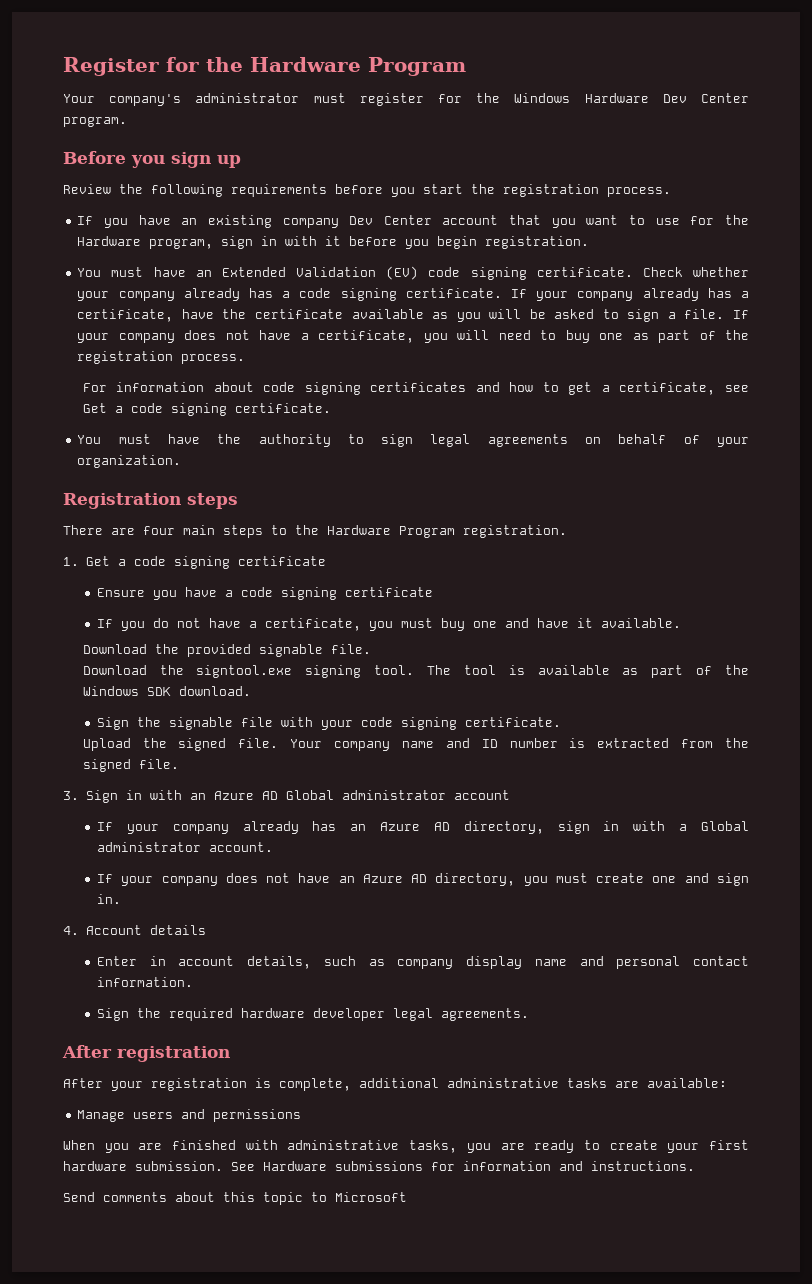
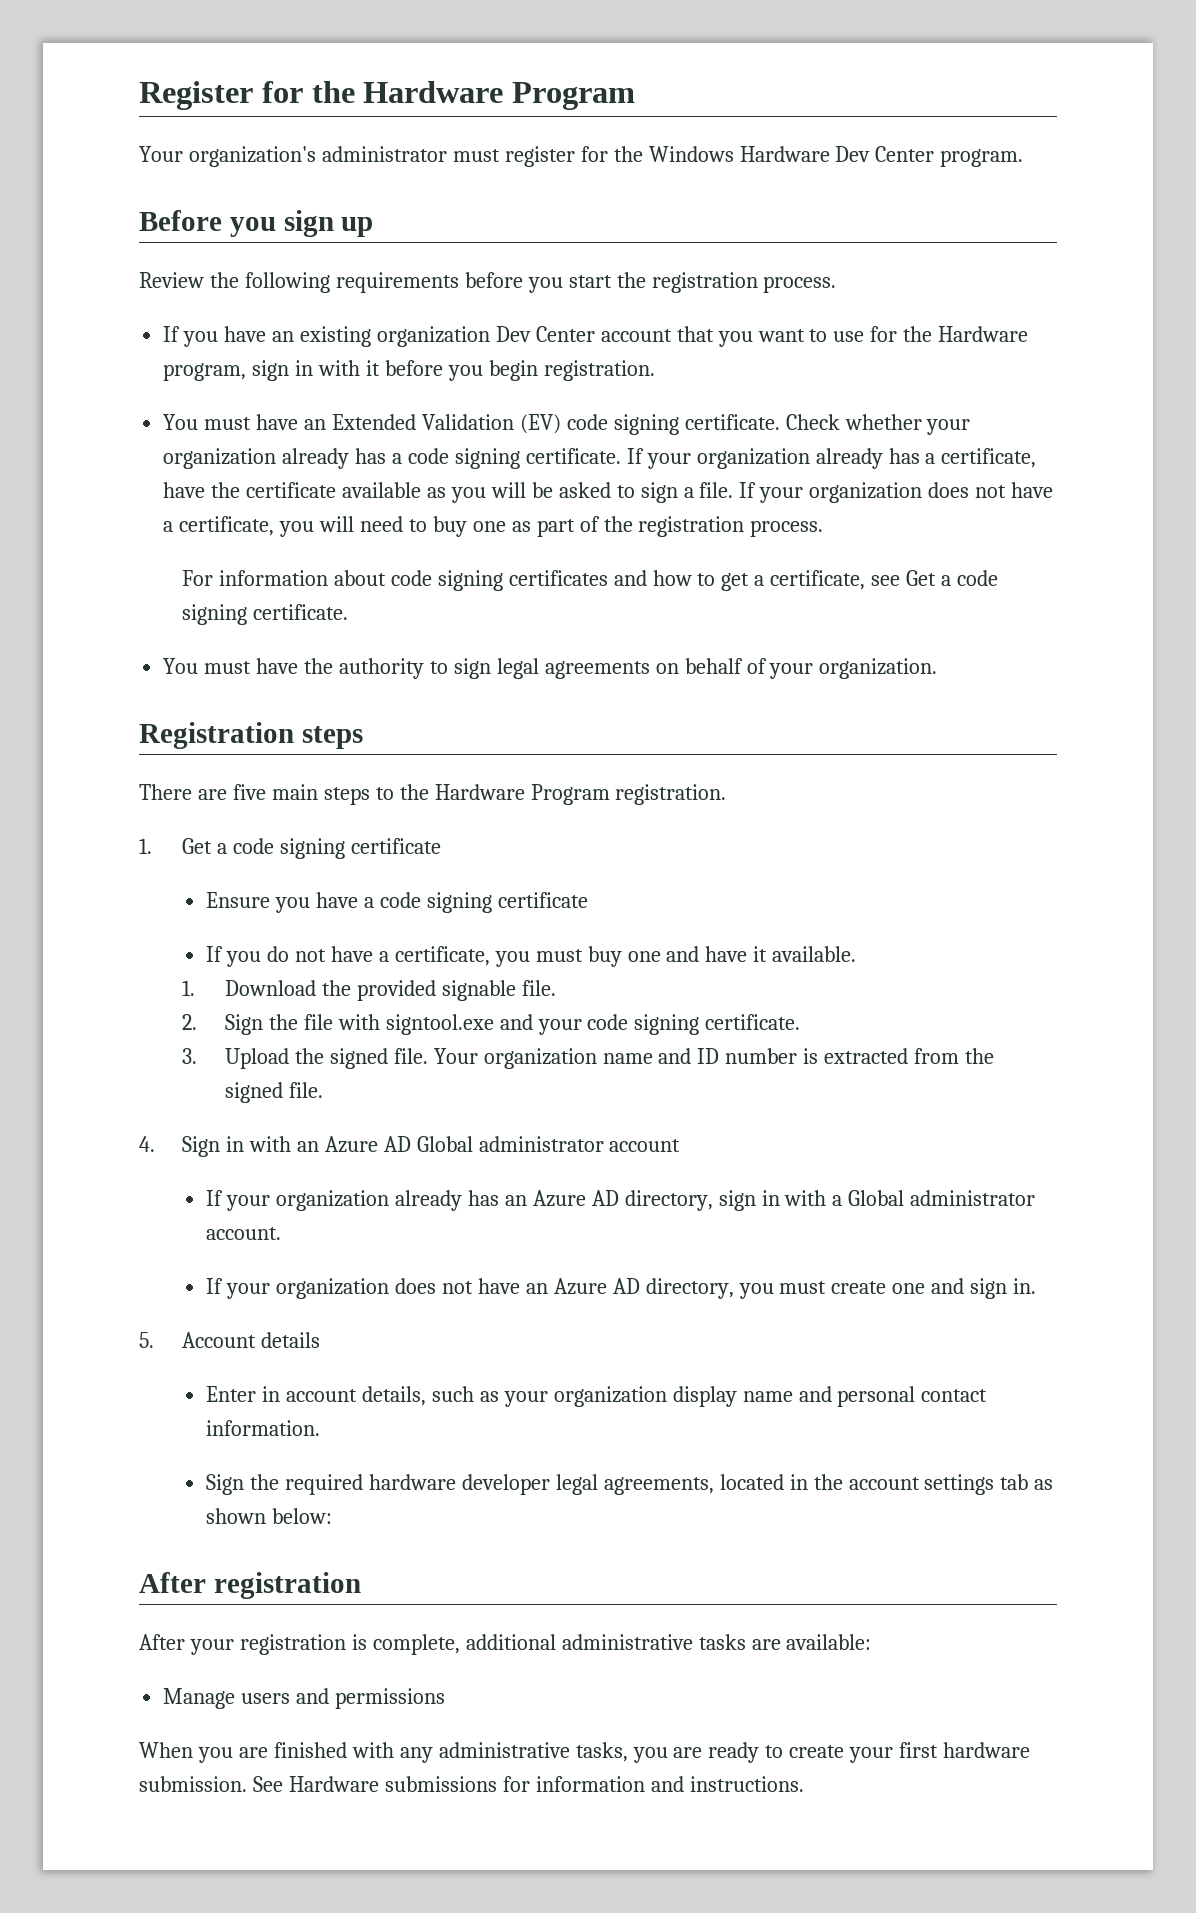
[109,94,182,106] company's -> [188,146,316,167] organization's
[282,218,339,228] company -> [376,326,490,347] organization
[118,291,175,301] company -> [163,448,277,469] organization
[577,291,634,301] company -> [696,448,810,469] organization
[118,333,175,343] company -> [809,482,923,503] organization
[143,526,175,535] four -> [232,784,266,800] five
(682, 623) none -> [181,980,195,996] 1.
[82,665,750,678] [82,686,251,696] [97,717,234,730] Download the signtool.exe signing tool. The tool is available as part of the Windows SDK download. // Sign the signable -> [181,1014,298,1035] 2. Sign the
(314, 722) none -> [385,1014,533,1035] signtool.exe and
(562, 722) none -> [181,1048,197,1064] 3.
[334,741,391,751] company -> [483,1048,597,1069] organization
[63,791,79,800] 3. -> [139,1136,155,1152] 4.
[172,824,229,834] company -> [276,1190,390,1211] organization
[161,876,218,886] company -> [276,1278,390,1299] organization
[63,926,79,935] 4. -> [139,1332,154,1348] 5.
[397,959,454,969] company -> [503,1386,667,1407] your organization
[441,1008,530,1021] agreements. -> [603,1474,1054,1495] [206,1508,333,1524] agreements, located in the account settings tab as shown below:
(278, 1145) none -> [399,1747,433,1763] any
[63,1192,407,1205] // Send comments about this topic to Microsoft -> (804, 1784) none

